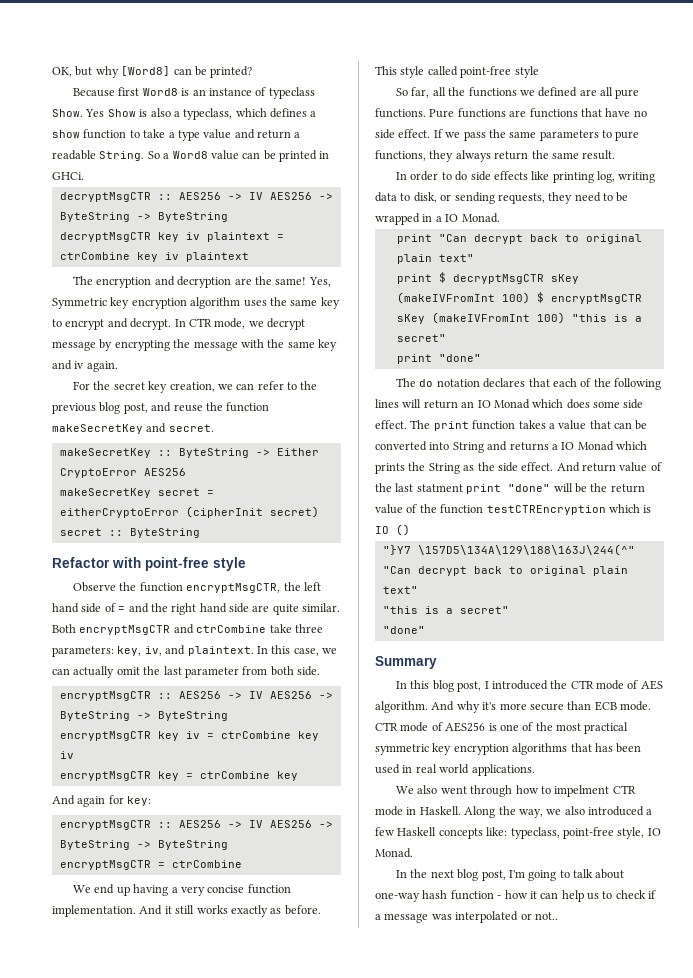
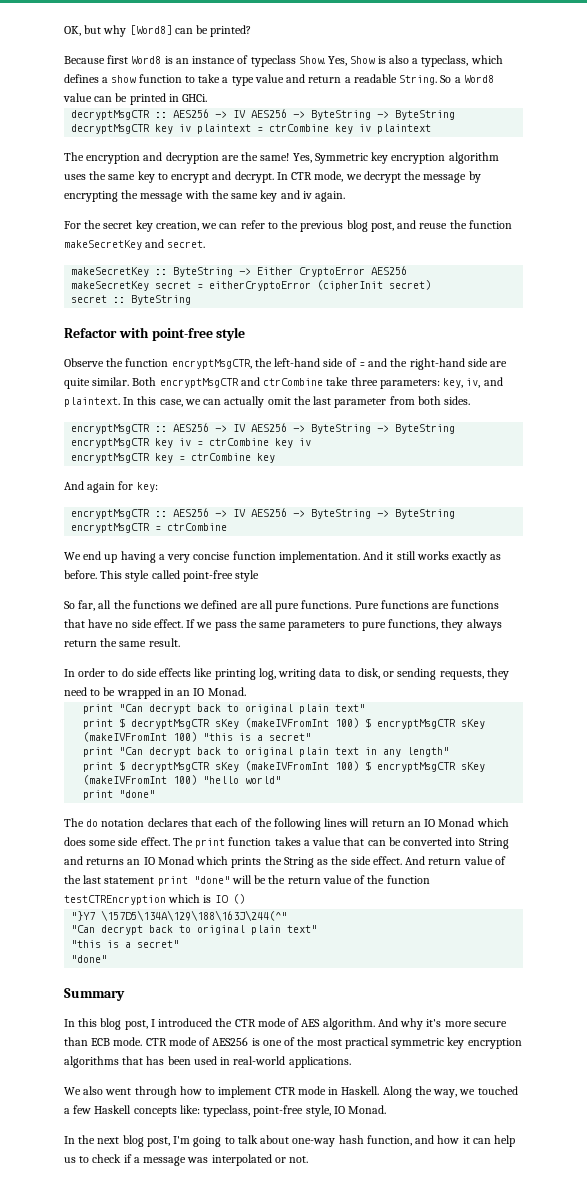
[85,109,105,117] Yes -> [328,56,348,66] Yes,
(305, 324) none -> [404,171,422,180] the
[303,582,321,591] [52,603,79,613] left hand -> [274,358,321,367] left-hand
[171,603,227,615] right hand -> [409,358,465,370] right-hand
[297,666,320,676] side. -> [444,396,471,405] sides.
[435,216,442,222] a -> [177,690,191,696] an
(446, 338) none -> [83,747,450,757] [83,761,486,772] [83,775,282,785] // print "Can decrypt back to original plain text in any length" // print $ decryptMsgCTR sKey (makeIVFromInt 100) $ encryptMsgCTR sKey (makeIVFromInt 100) "hello world"
[551,444,558,450] a -> [127,859,141,865] an
[416,484,463,492] statment -> [104,877,155,884] statement
[415,764,470,774] real world -> [233,1056,286,1065] real-world
[554,785,610,797] impelment -> [218,1086,272,1098] implement
[564,806,644,816] also introduced -> [477,1086,518,1095] touched
[450,890,502,900] function - -> [366,1135,435,1146] function, and
[534,912,558,920] not.. -> [289,1156,309,1163] not.

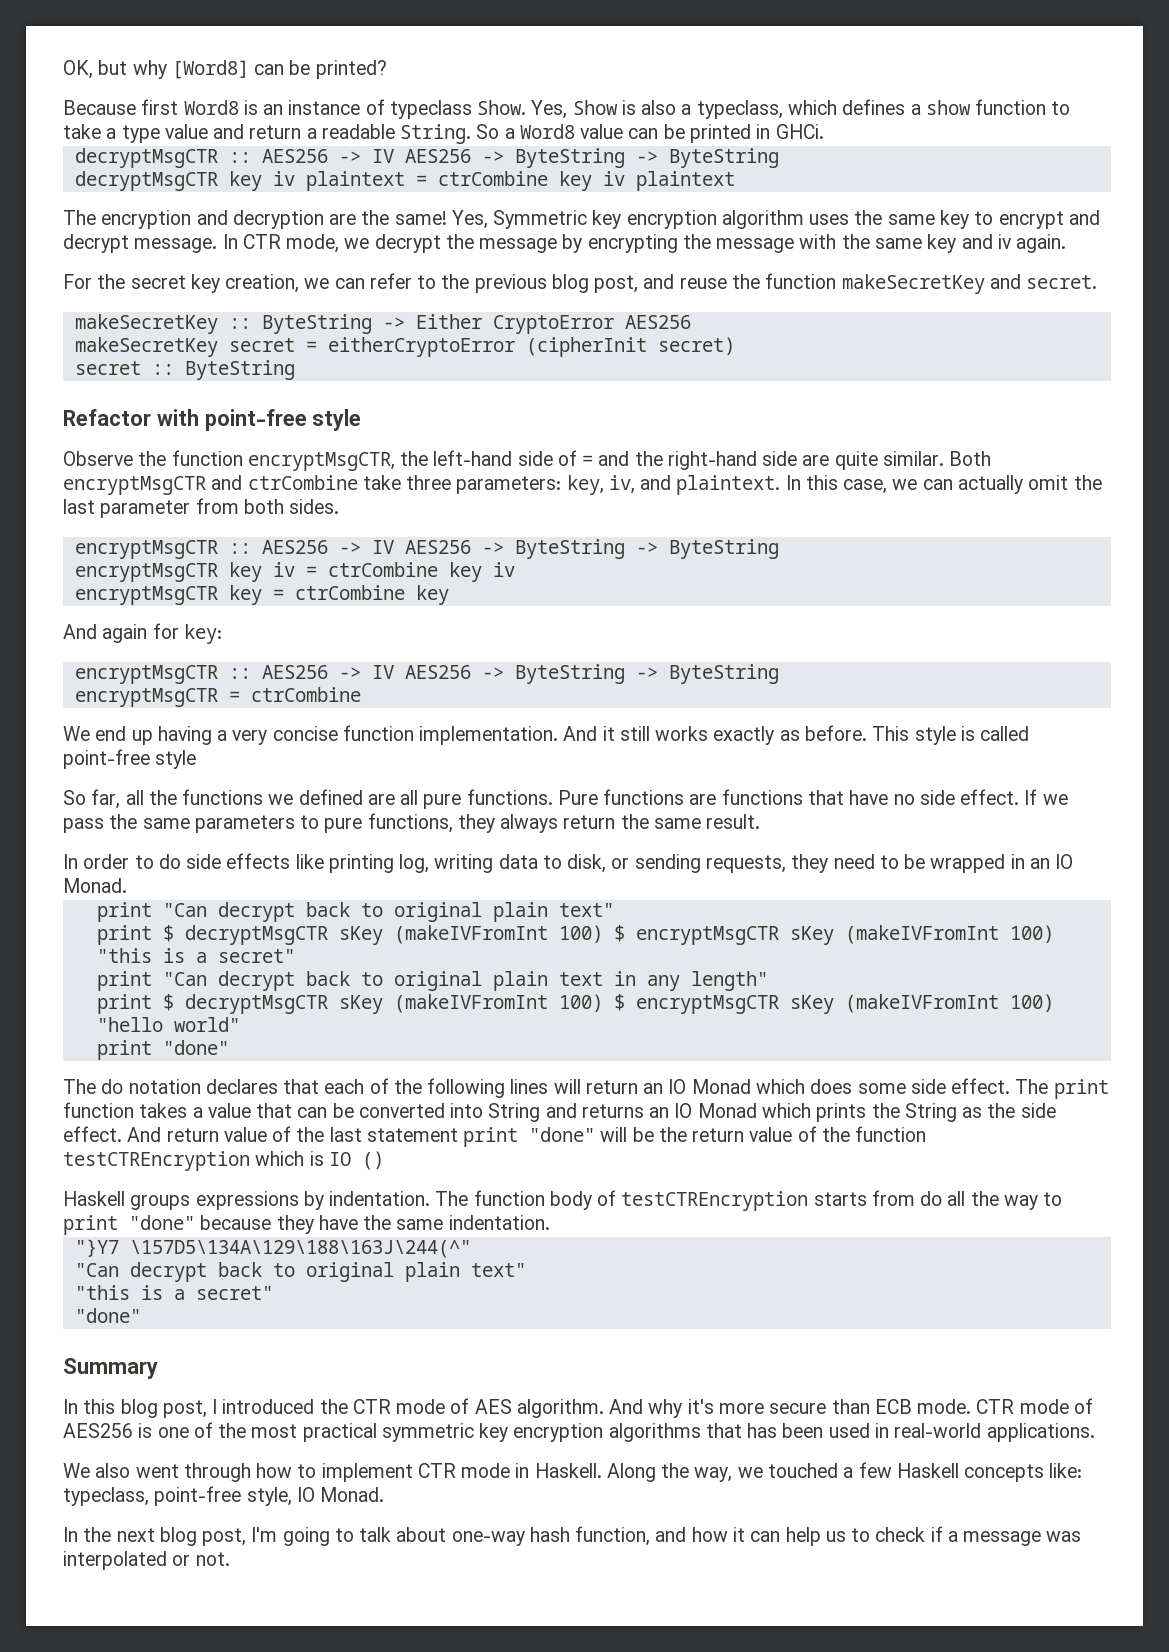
[234,171,274,183] decrypt. -> [63,234,218,253] decrypt message.
(150, 576) none -> [960,726,975,741] is
(245, 899) none -> [63,1190,1063,1211] [63,1215,550,1235] // Haskell groups expressions by indentation. The function body of testCTREncryption starts from do all the way to print "done" because they have the same indentation.

